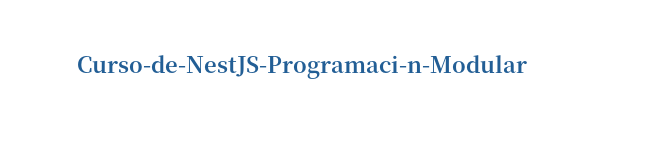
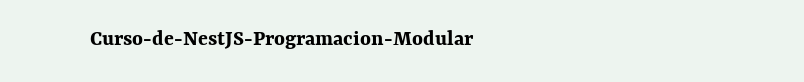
[77,55,527,79] Curso-de-NestJS-Programaci-n-Modular -> [90,30,474,49] Curso-de-NestJS-Programacion-Modular

